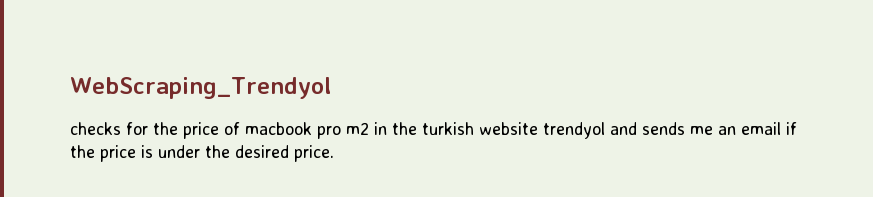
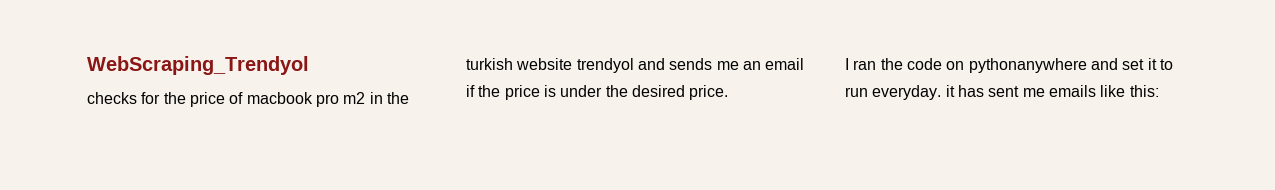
(334, 153) none -> [845,58,1173,73] [845,85,1159,100] // I ran the code on pythonanywhere and set it to run everyday. it has sent me emails like this:

